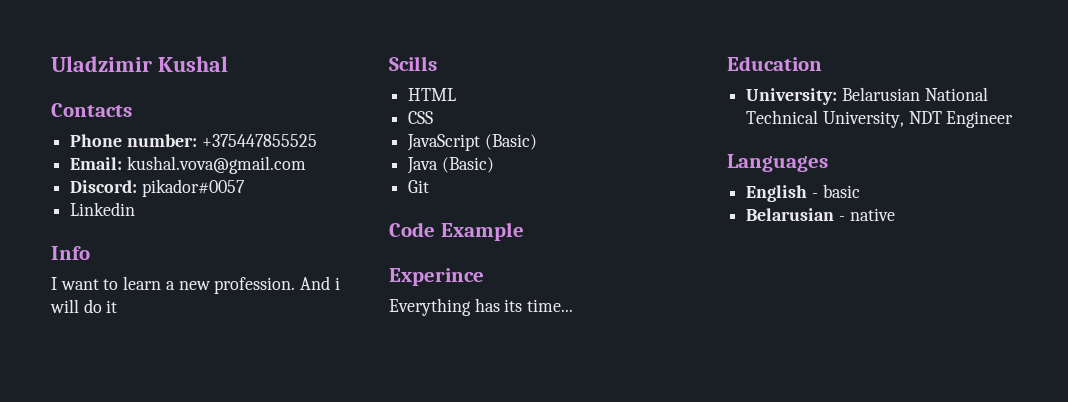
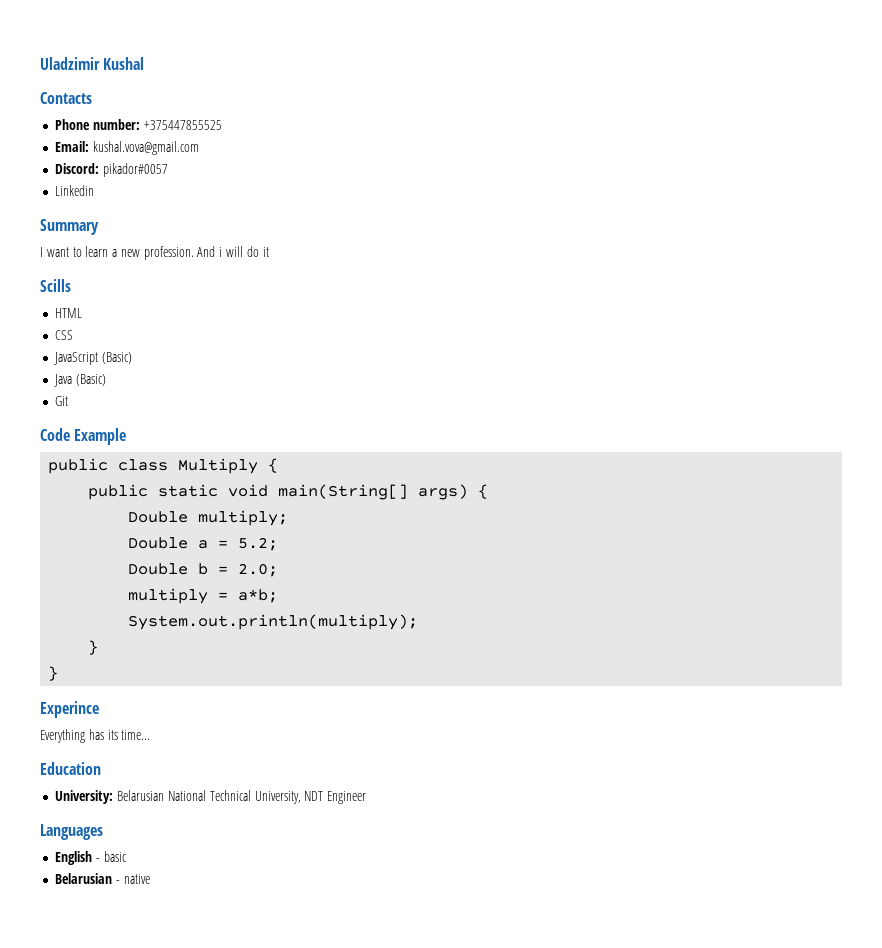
[51,246,90,260] Info -> [40,219,99,235] Summary
(524, 231) none -> [48,458,279,474] [88,484,489,500] [128,510,289,526] [128,537,279,551] [128,563,279,577] [128,588,279,604] [128,614,419,630] [88,640,99,655] [48,666,59,681] // public class Multiply { // public static void main(String[] args) { // Double multiply; // Double a = 5.2; // Double b = 2.0; // multiply = a*b; // System.out.println(multiply); // } // }

